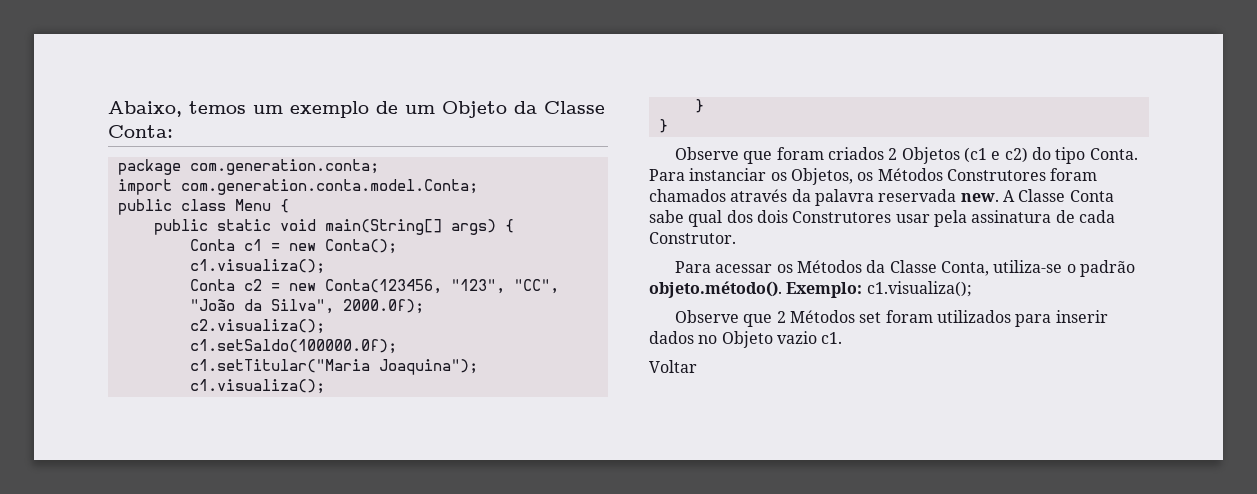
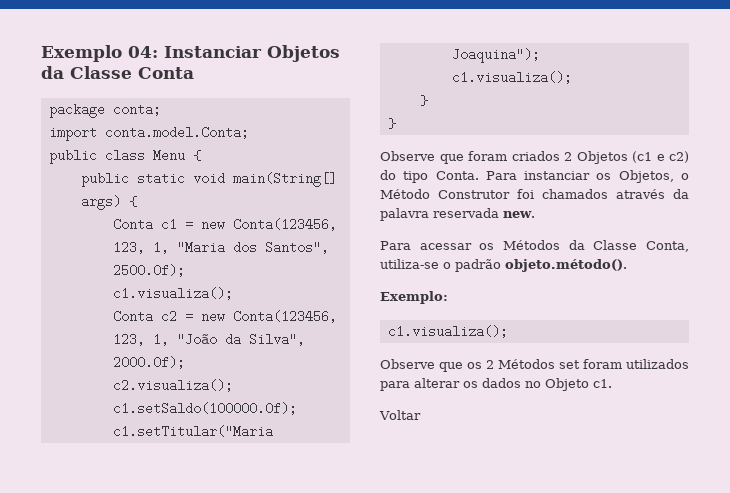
[108,101,605,118] [108,125,173,138] Abaixo, temos um exemplo de um Objeto da Classe Conta: -> [41,45,340,62] [41,66,194,79] Exemplo 04: Instanciar Objetos da Classe Conta
[189,159,379,175] com.generation.conta; -> [112,103,161,116] conta;
[180,179,478,195] com.generation.conta.model.Conta; -> [104,126,249,139] conta.model.Conta;
[324,239,397,254] Conta(); -> [232,218,337,231] [112,241,329,254] [112,264,185,277] Conta(123456, 123, 1, "Maria dos Santos", 2500.0f);
[450,279,559,294] "123", "CC", -> [112,333,169,346] 123, 1,
[857,168,1098,181] os Métodos Construtores foram -> [681,173,689,180] [380,189,534,199] o Método Construtor foi
[1002,189,1114,202] [649,210,1115,227] [649,232,736,244] A Classe Conta sabe qual dos dois Construtores usar pela assinatura de cada Construtor. -> (535, 214) none
(782, 289) none -> (627, 265) //
(863, 290) none -> (448, 297) //
(773, 320) none -> [467,362,482,369] os
[1055,310,1108,323] inserir -> [414,378,478,388] alterar os
[776,331,817,344] vazio -> (589, 384) none

